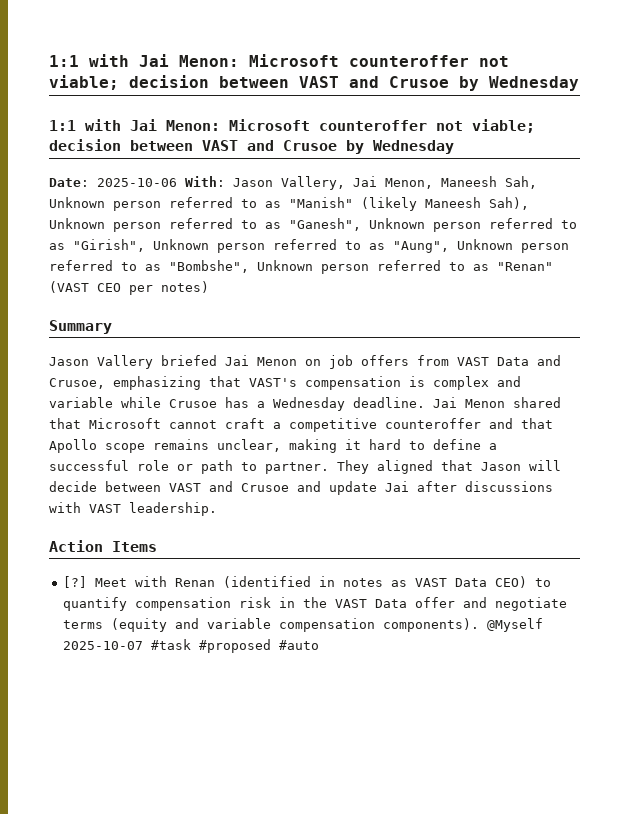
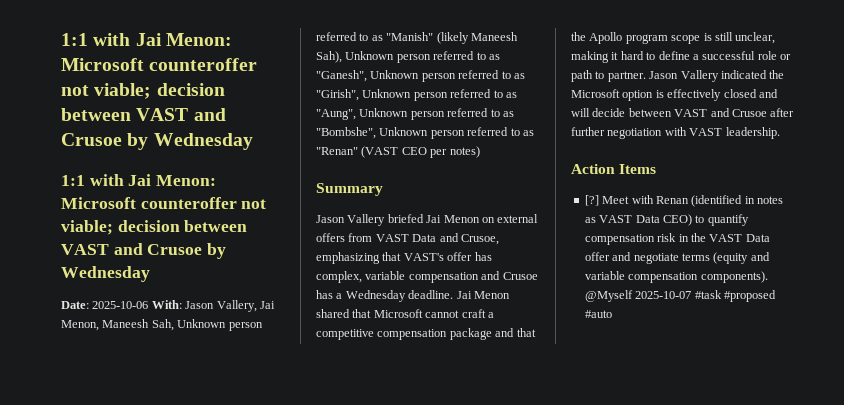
[329,355,353,369] job -> [497,214,539,223] external
[305,376,521,390] [49,397,161,408] compensation is complex and variable while -> [447,252,492,261] [316,271,501,283] offer has complex, variable compensation and
[385,418,553,429] [49,439,209,453] counteroffer and that Apollo scope remains -> [377,328,536,340] [571,32,733,44] compensation package and that the Apollo program scope is still
[337,460,521,474] They aligned that Jason -> [649,70,785,82] [571,89,778,101] Jason Vallery indicated the Microsoft option is effectively closed and
[297,481,553,495] and update Jai after discussions -> [770,108,795,117] [571,127,663,139] after further negotiation

